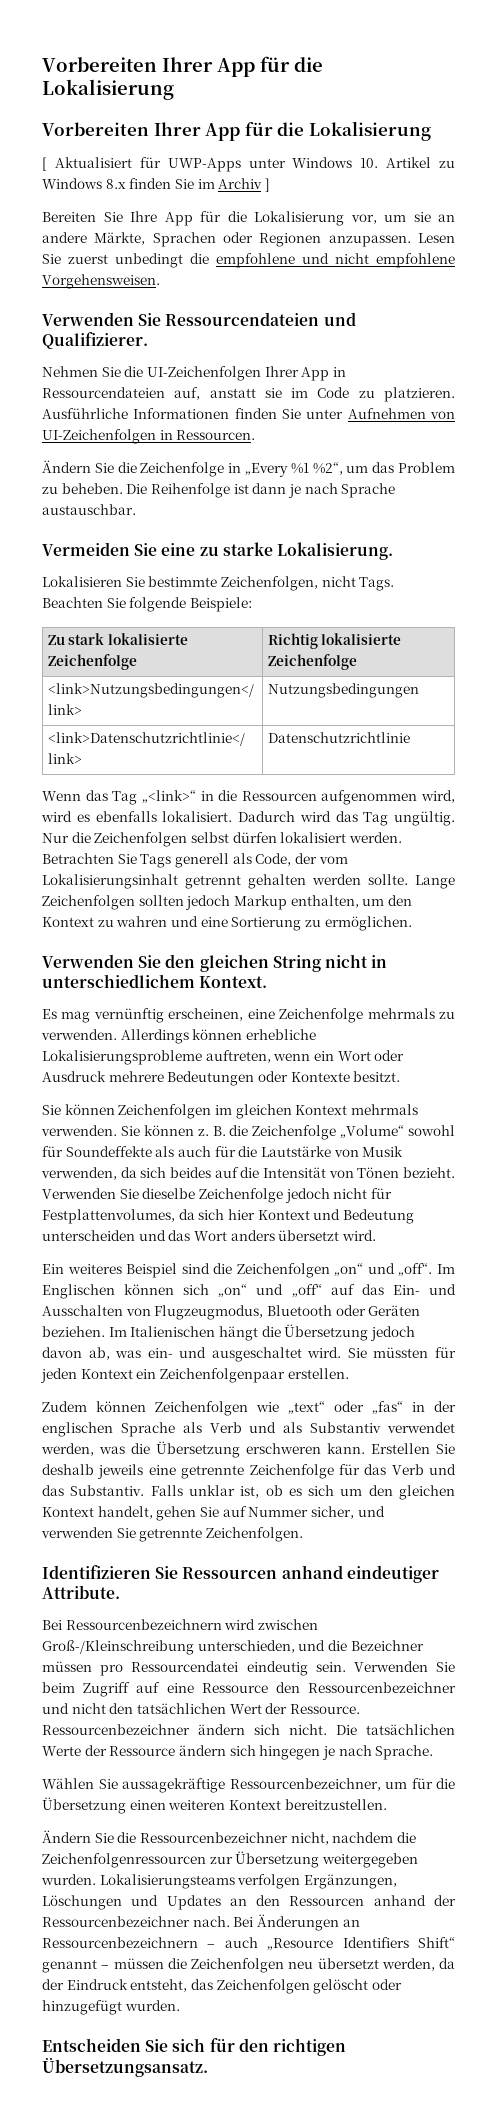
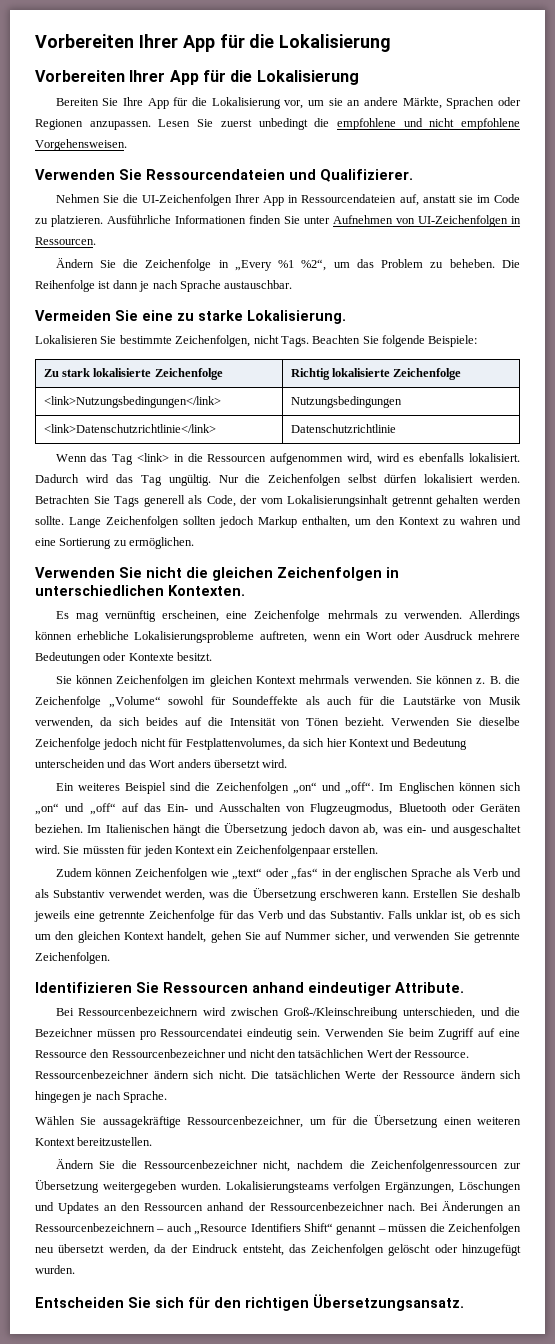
[42,157,455,172] [42,178,270,192] // [ Aktualisiert für UWP-Apps unter Windows 10. Artikel zu Windows 8.x finden Sie im Archiv ] -> (359, 77) none
[141,790,196,803] „<link>“ -> [136,453,169,462] <link>
[165,954,388,972] [42,974,268,988] den gleichen String nicht in unterschiedlichem Kontext. -> [146,567,399,581] [35,585,245,596] nicht die gleichen Zeichenfolgen in unterschiedlichen Kontexten.

